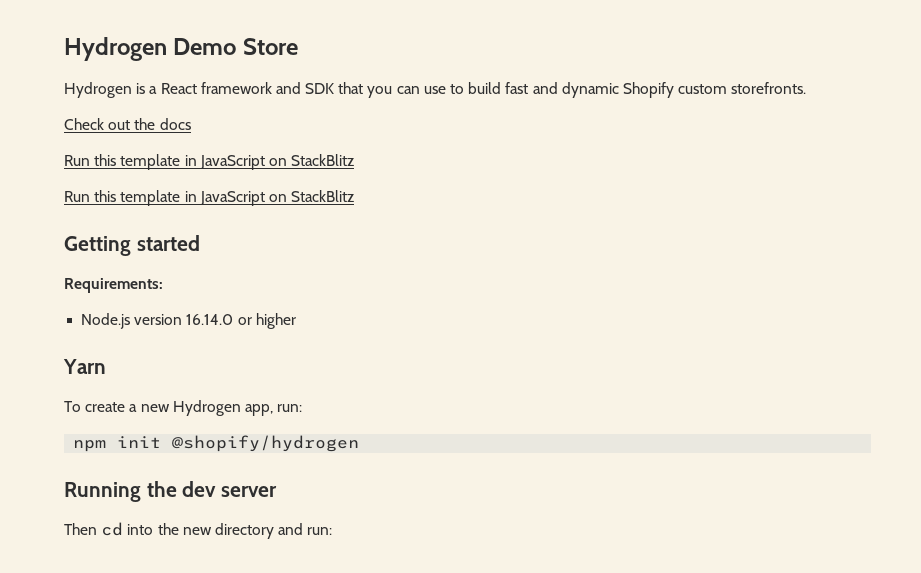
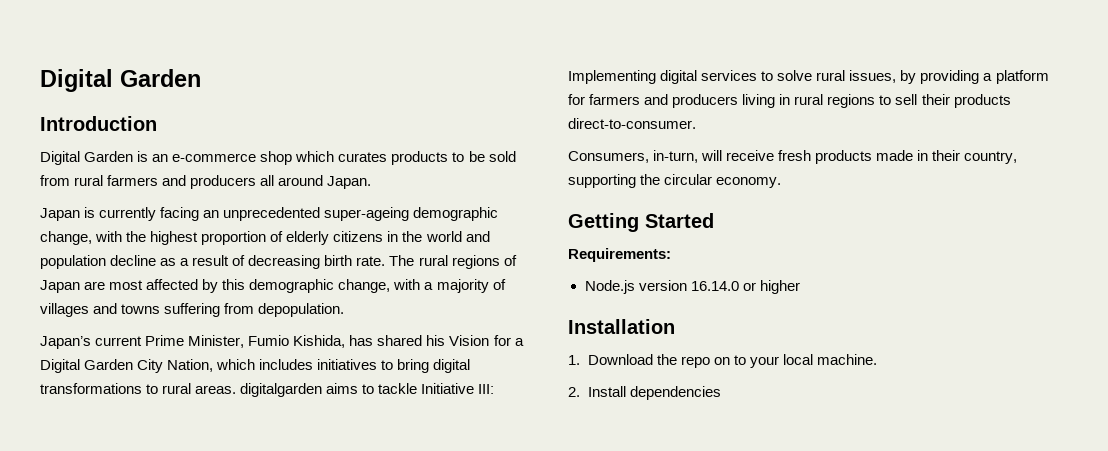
[64,37,298,61] [64,82,807,98] [64,118,191,130] [64,154,355,170] [64,190,355,206] Hydrogen Demo Store // Hydrogen is a React framework and SDK that you can use to build fast and dynamic Shopify custom storefronts. // Check out the docs // Run this template in JavaScript on StackBlitz // Run this template in JavaScript on StackBlitz -> [40,69,201,92] [40,116,157,131] [40,151,516,165] [40,175,372,189] [40,207,499,221] [40,231,490,245] [40,255,517,269] [40,279,506,293] [40,303,345,317] [40,335,524,349] [40,359,471,373] [40,383,495,397] [568,70,1049,84] [568,94,1011,108] [568,118,696,129] [568,150,1018,164] [568,174,782,188] Digital Garden // Introduction // Digital Garden is an e-commerce shop which curates products to be sold from rural farmers and producers all around Japan. // Japan is currently facing an unprecedented super-ageing demographic change, with the highest proportion of elderly citizens in the world and population decline as a result of decreasing birth rate. The rural regions of Japan are most affected by this demographic change, with a majority of villages and towns suffering from depopulation. // Japan’s current Prime Minister, Fumio Kishida, has shared his Vision for a Digital Garden City Nation, which includes initiatives to bring digital transformations to rural areas. digitalgarden aims to tackle Initiative III: Implementing digital services to solve rural issues, by providing a platform for farmers and producers living in rural regions to sell their products direct-to-consumer. // Consumers, in-turn, will receive fresh products made in their country, supporting the circular economy.
[136,235,200,251] started -> [645,213,714,228] Started
[63,359,106,374] [64,400,303,416] [73,435,360,452] [64,481,278,502] [64,522,333,539] Yarn // To create a new Hydrogen app, run: // npm init @shopify/hydrogen // Running the dev server // Then cd into the new directory and run: -> [568,319,675,334] [568,354,877,368] [568,386,721,400] Installation // 1. Download the repo on to your local machine. // 2. Install dependencies

